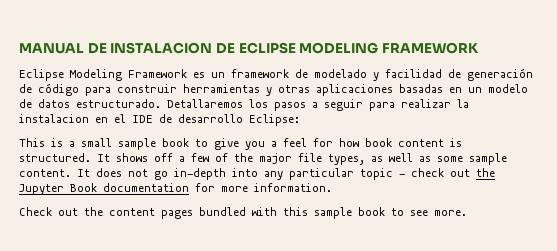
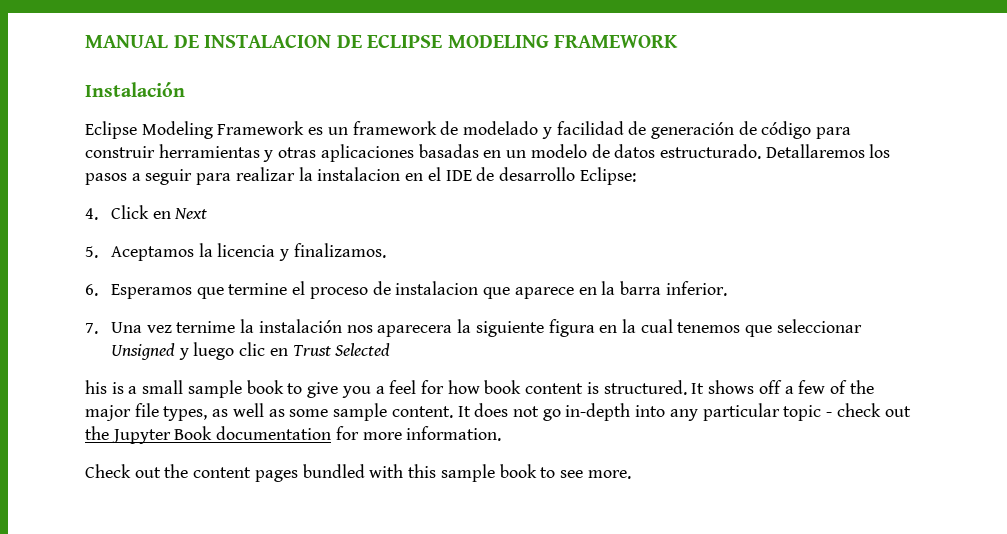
(479, 48) none -> [85,82,185,97] // Instalación
[19,138,45,147] This -> [85,205,208,220] [85,243,386,261] [85,281,727,299] [85,319,862,337] [111,342,391,360] [85,380,107,394] 4. Click en Next // 5. Aceptamos la licencia y finalizamos. // 6. Esperamos que termine el proceso de instalacion que aparece en la barra inferior. // 7. Una vez ternime la instalación nos aparecera la siguiente figura en la cual tenemos que seleccionar Unsigned y luego clic en Trust Selected // his

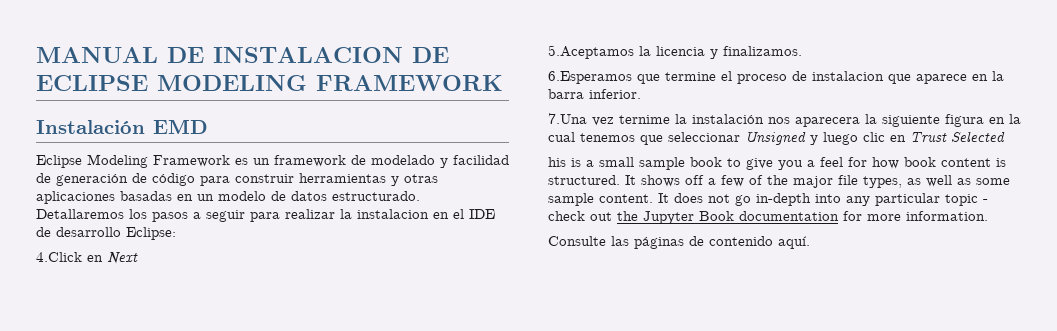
(185, 89) none -> [153,119,208,134] EMD
[85,205,150,220] 4. Click -> [36,252,82,262] 4.Click
[85,246,195,261] 5. Aceptamos -> [548,45,634,59] 5.Aceptamos
[85,284,193,299] 6. Esperamos -> [548,71,632,84] 6.Esperamos
[85,322,143,334] 7. Una -> [548,113,587,124] 7.Una
[85,464,631,482] Check out the content pages bundled with this sample book to see more. -> [548,236,810,249] Consulte las páginas de contenido aquí.

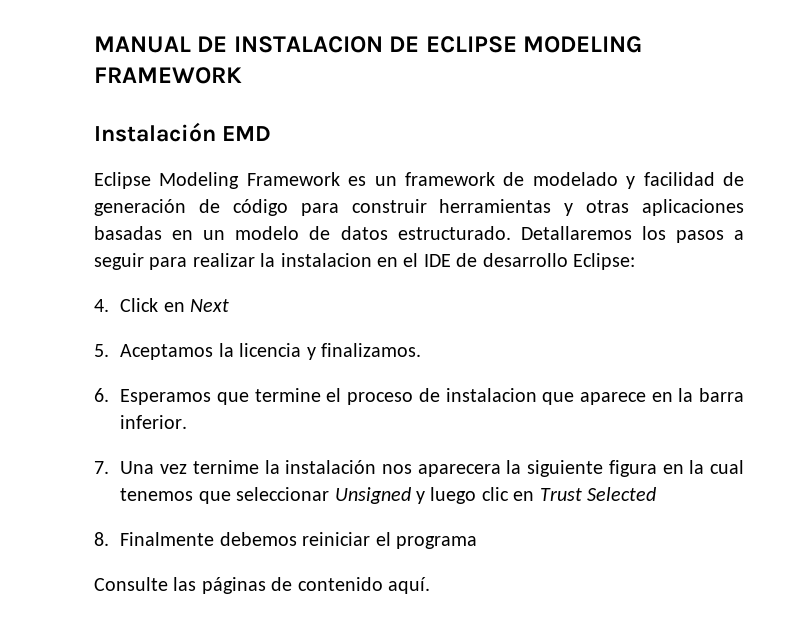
[36,252,82,262] 4.Click -> [94,298,159,312] 4. Click
[548,45,634,59] 5.Aceptamos -> [94,344,214,360] 5. Aceptamos
[548,71,632,84] 6.Esperamos -> [94,388,212,405] 6. Esperamos
[548,113,587,124] 7.Una -> [94,461,155,474] 7. Una
[548,157,1006,170] [548,175,1010,188] [548,193,988,206] [548,211,988,224] his is a small sample book to give you a feel for how book content is structured. It shows off a few of the major file types, as well as some sample content. It does not go in-depth into any particular topic - check out the Jupyter Book documentation for more information. -> [94,532,478,549] 8. Finalmente debemos reiniciar el programa

